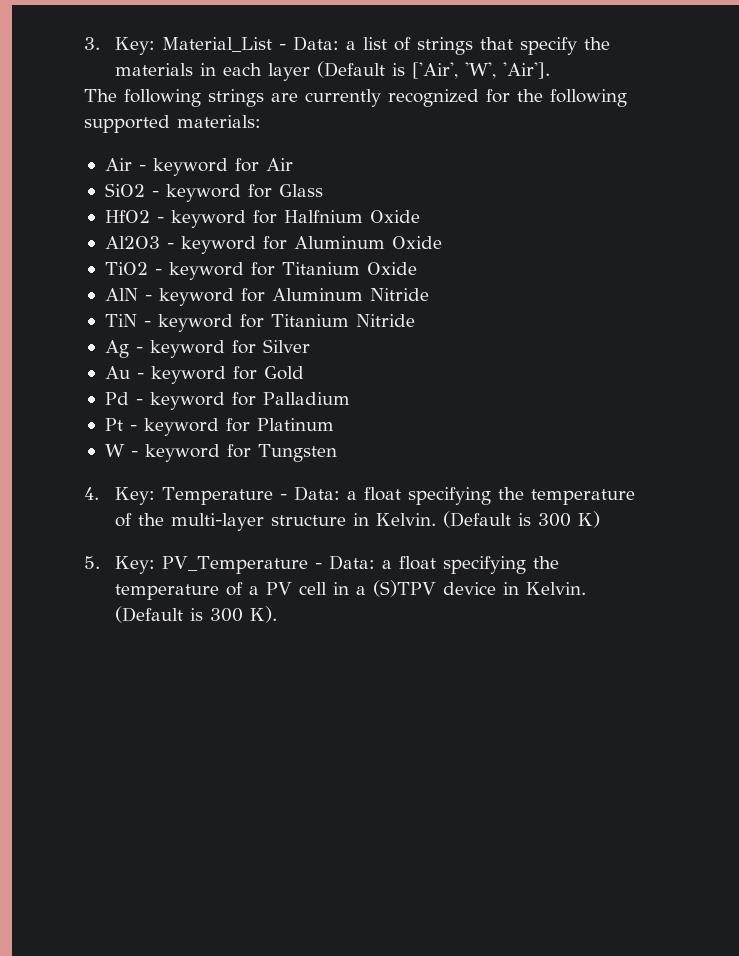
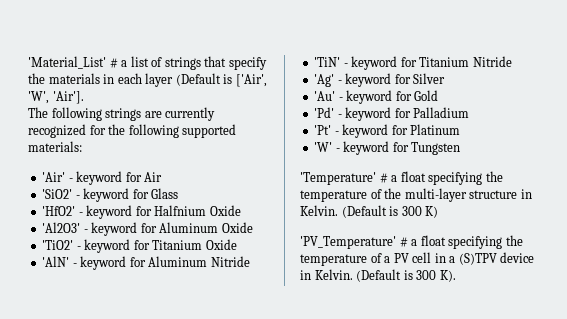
[84,36,339,55] 3. Key: Material_List - Data: -> [28,56,118,69] 'Material_List' #
[104,158,132,171] Air -> [42,172,66,182] 'Air'
[104,183,145,197] SiO2 -> [42,189,73,199] 'SiO2'
[104,210,150,223] HfO2 -> [42,206,76,216] 'HfO2'
[104,236,160,249] Al2O3 -> [42,222,81,233] 'Al2O3'
[104,262,148,275] TiO2 -> [42,240,74,250] 'TiO2'
[104,288,138,301] AlN -> [42,256,70,267] 'AlN'
[104,314,137,327] TiN -> [314,57,341,67] 'TiN'
[104,340,129,358] Ag -> [314,74,335,87] 'Ag'
[104,366,130,379] Au -> [314,91,336,101] 'Au'
[104,392,129,405] Pd -> [314,107,335,118] 'Pd'
[104,418,123,431] Pt -> [314,125,332,135] 'Pt'
[104,444,125,457] W -> [314,142,333,152] 'W'
[84,486,340,505] 4. Key: Temperature - Data: -> [300,172,388,185] 'Temperature' #
[84,555,375,574] 5. Key: PV_Temperature - Data: -> [300,236,408,249] 'PV_Temperature' #

